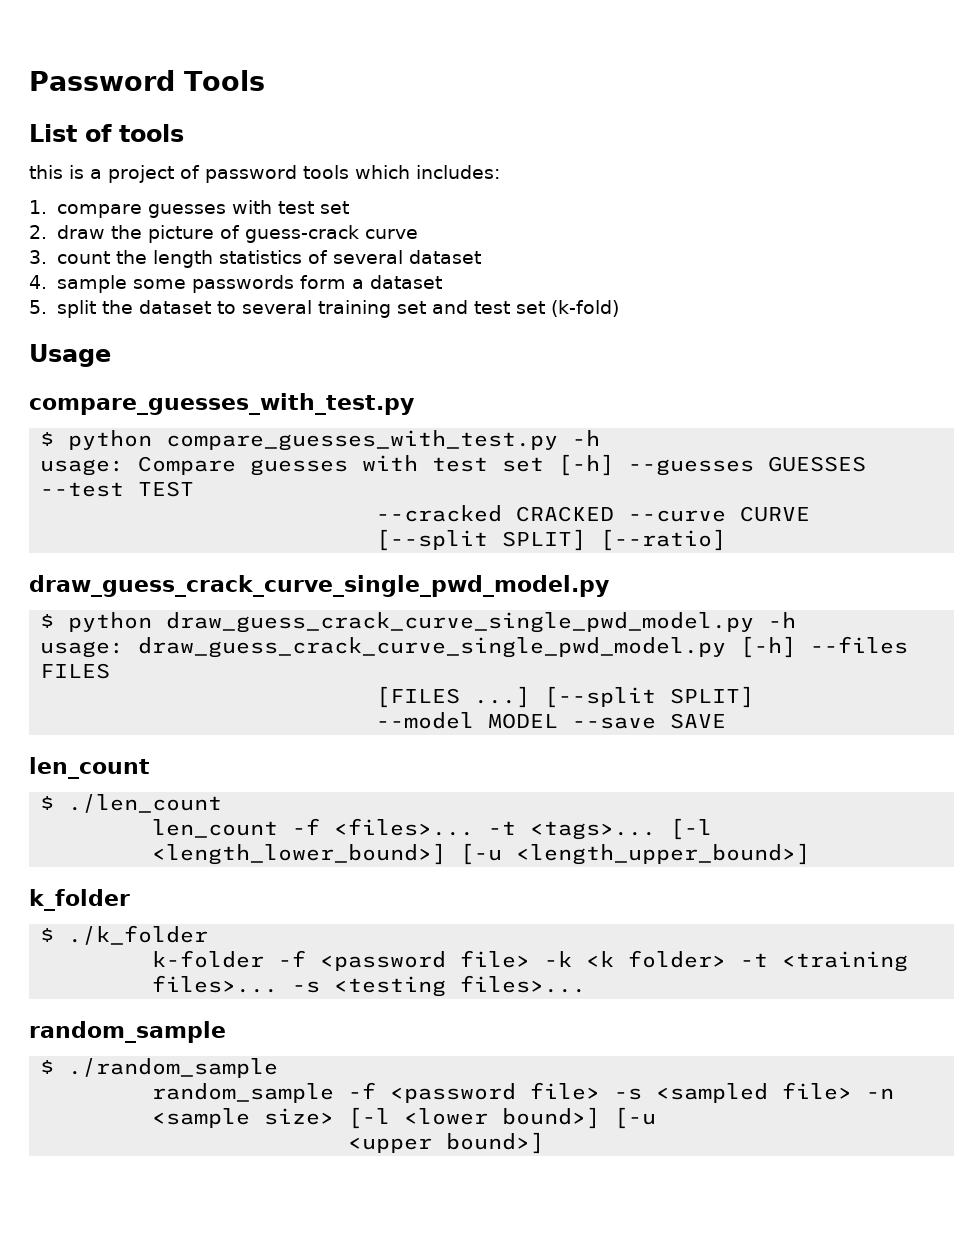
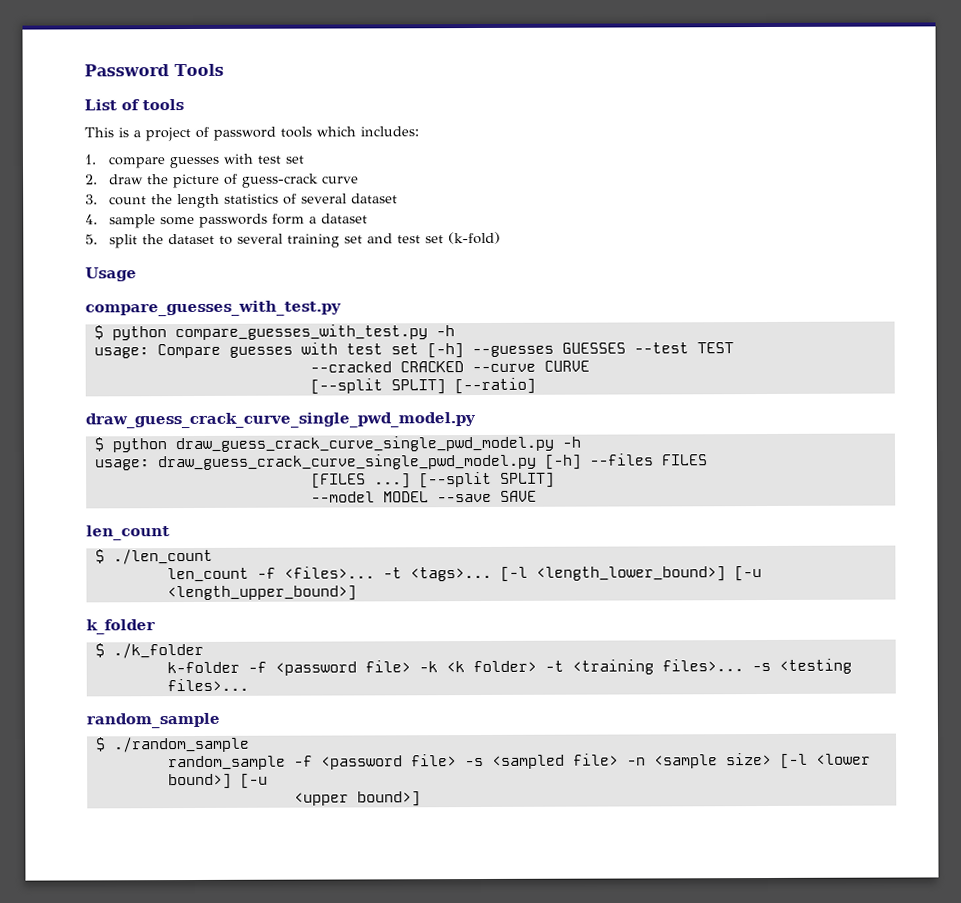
[29,165,63,179] this -> [84,127,114,138] This

